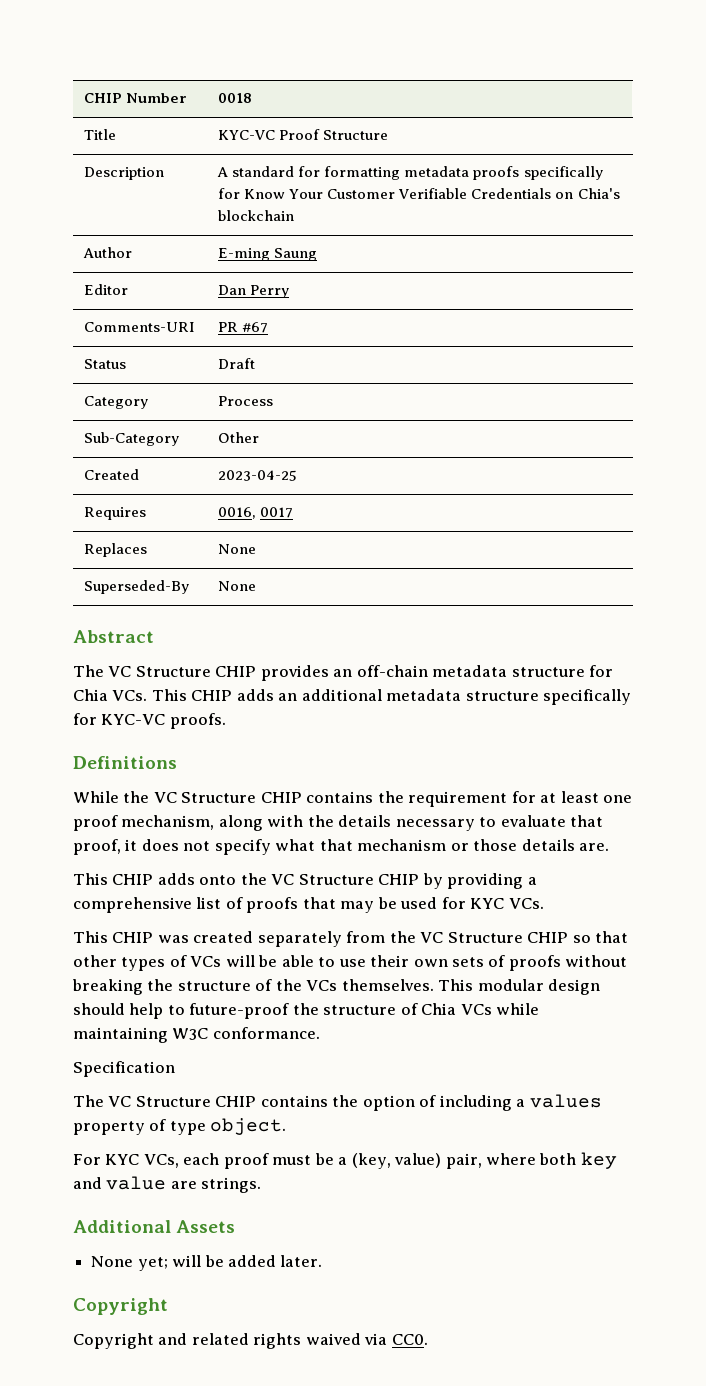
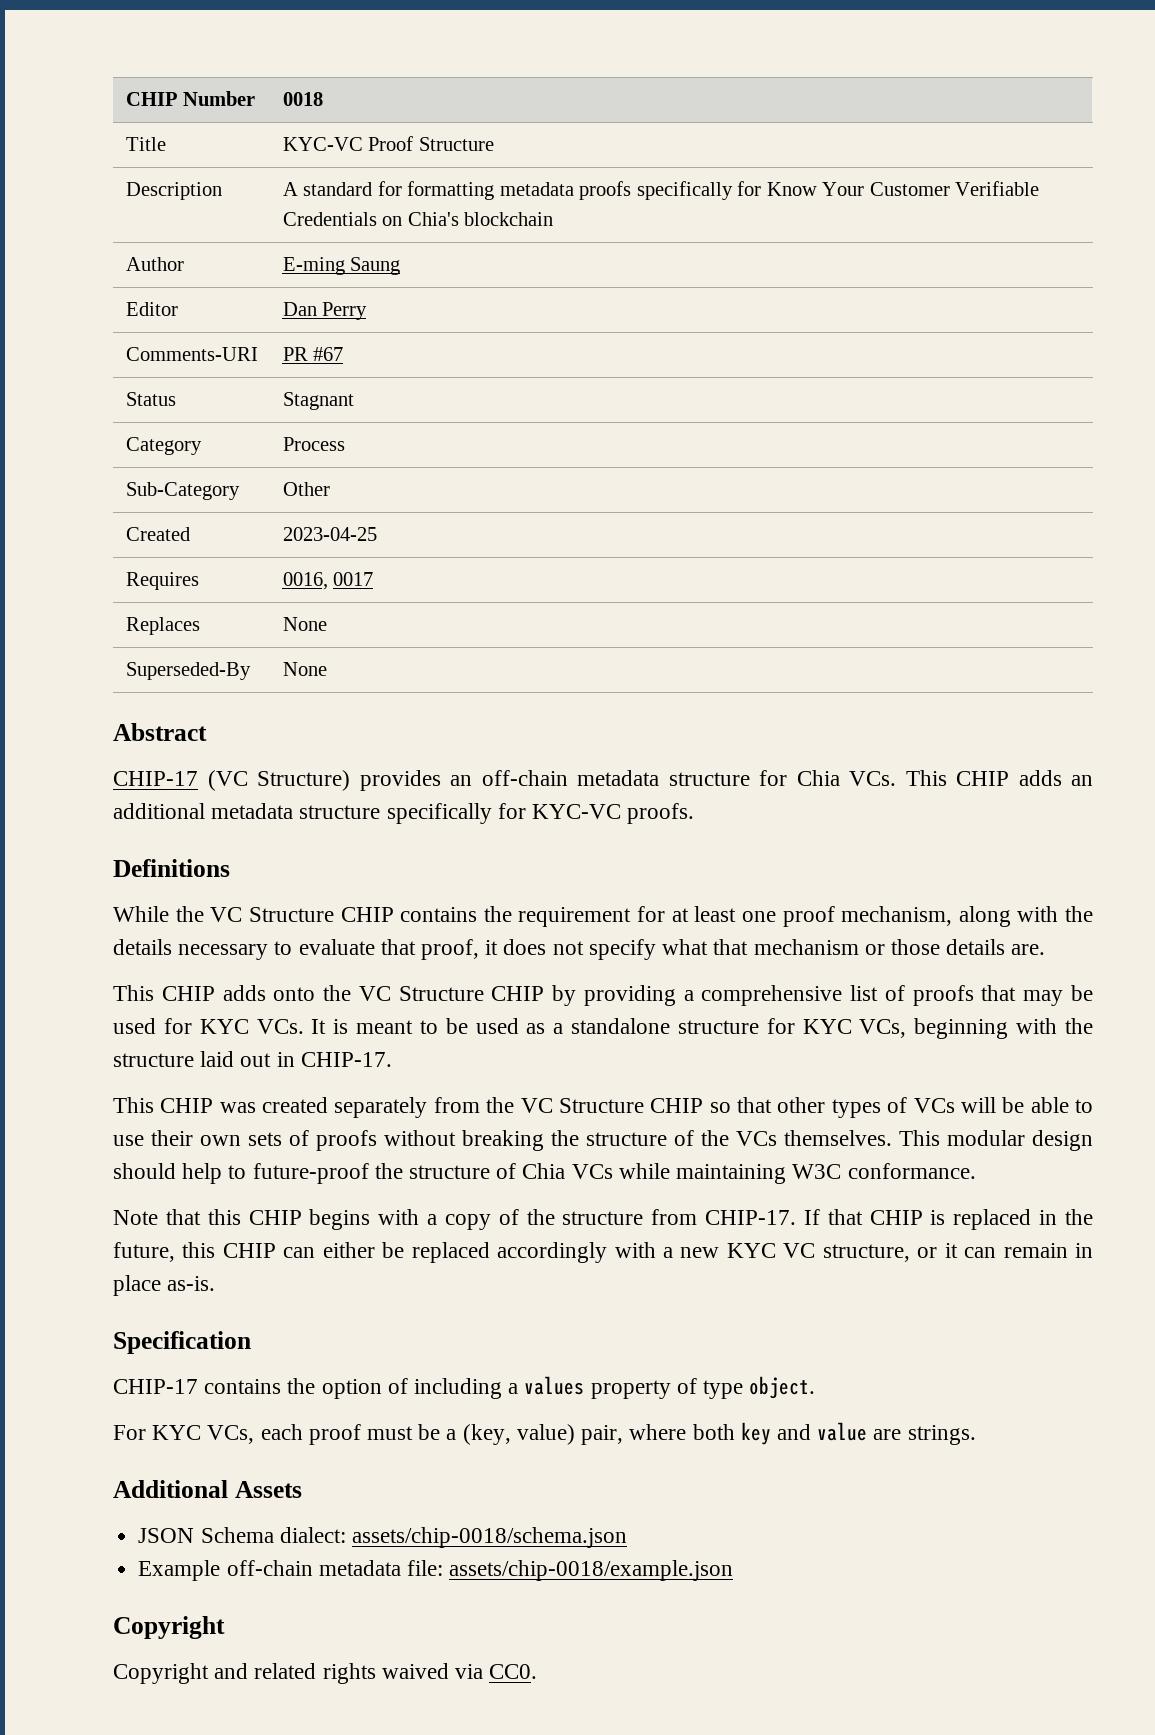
[218,358,256,369] Draft -> [282,392,354,410] Stagnant
[73,665,257,677] The VC Structure CHIP -> [113,770,350,791] CHIP-17 (VC Structure)
(544, 903) none -> [311,1018,1094,1039] [113,1051,392,1067] It is meant to be used as a standalone structure for KYC VCs, beginning with the structure laid out in CHIP-17.
[73,1061,175,1077] [73,1095,257,1107] Specification // The VC Structure CHIP -> [113,1209,1094,1230] [113,1242,1093,1263] [113,1275,216,1296] [113,1331,251,1354] [113,1379,198,1394] Note that this CHIP begins with a copy of the structure from CHIP-17. If that CHIP is replaced in the future, this CHIP can either be replaced accordingly with a new KYC VC structure, or it can remain in place as-is. // Specification // CHIP-17
[91,1255,323,1271] None yet; will be added later. -> [138,1527,627,1548] [138,1560,734,1581] JSON Schema dialect: assets/chip-0018/schema.json // Example off-chain metadata file: assets/chip-0018/example.json

